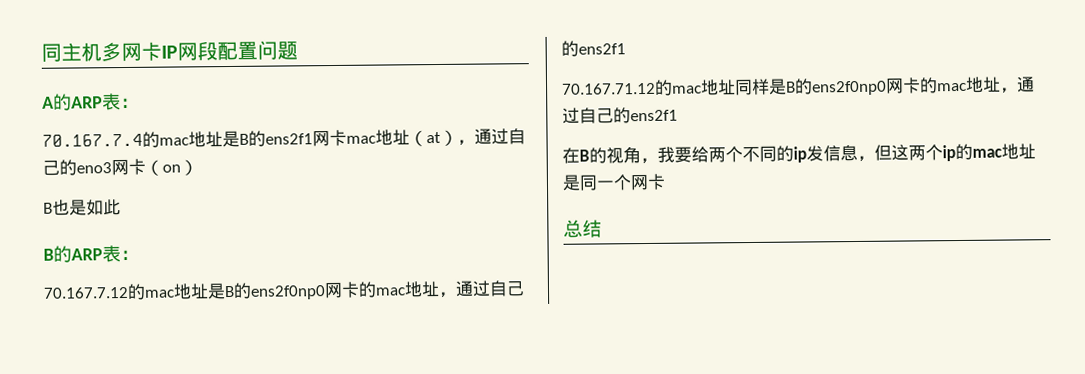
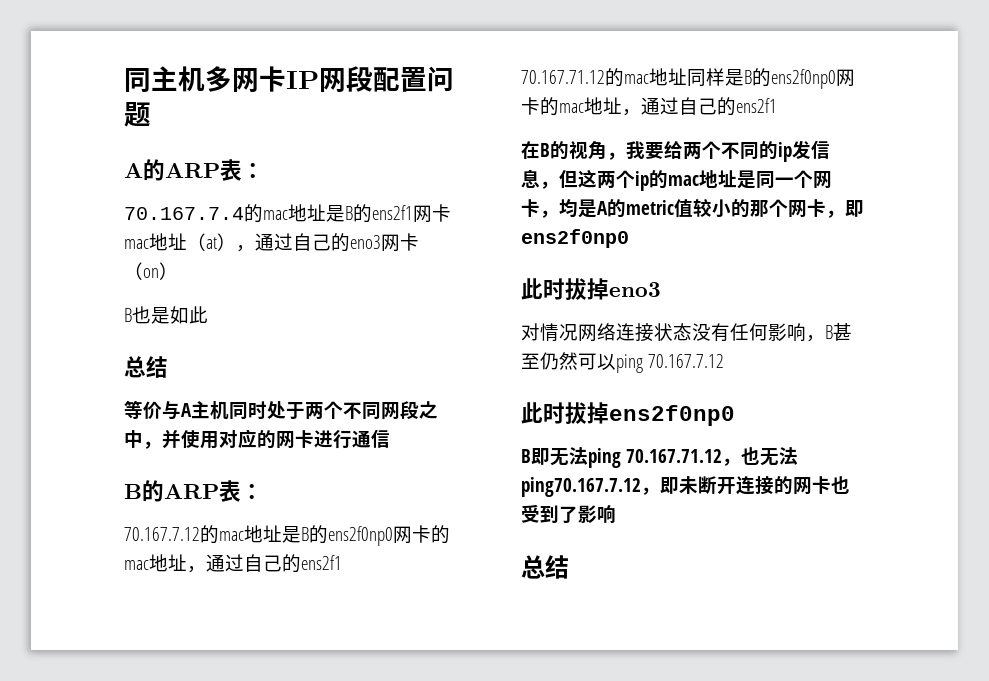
(121, 207) none -> [124,356,168,378] [124,400,438,420] [124,429,390,449] // 总结 // 等价与A主机同时处于两个不同网段之中，并使用对应的网卡进行通信
(666, 181) none -> [540,198,864,218] [521,229,629,248] [521,278,661,300] [521,323,852,342] [521,352,724,373] [521,402,735,426] [521,447,798,468] [521,476,850,497] [521,504,616,524] ，均是A的metric值较小的那个网卡，即ens2f0np0 // 此时拔掉eno3 // 对情况网络连接状态没有任何影响，B甚至仍然可以ping 70.167.7.12 // 此时拔掉ens2f0np0 // B即无法ping 70.167.71.12，也无法ping70.167.7.12，即未断开连接的网卡也受到了影响

